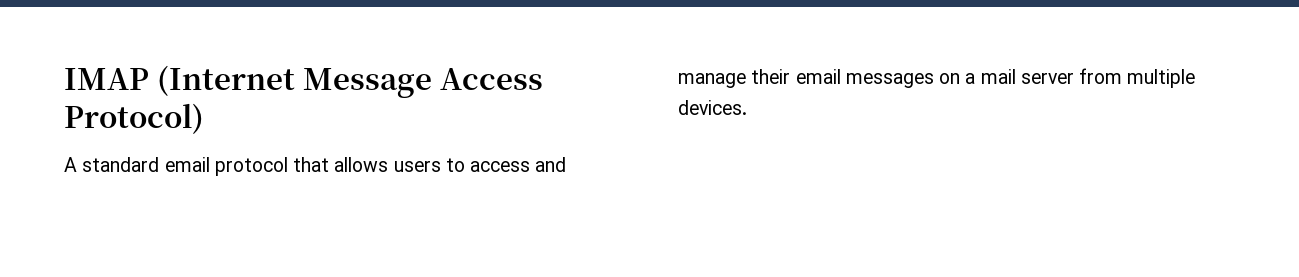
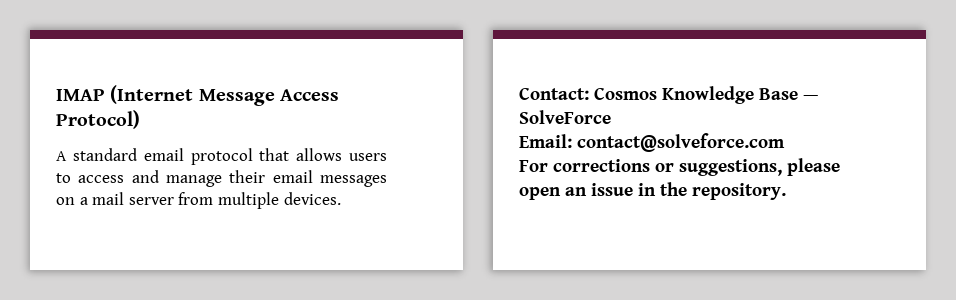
(747, 107) none -> [519,86,819,104] [519,110,611,124] [519,133,785,152] [519,158,840,176] [519,182,786,200] // Contact: Cosmos Knowledge Base — SolveForce // Email: contact@solveforce.com // For corrections or suggestions, please open an issue in the repository.

